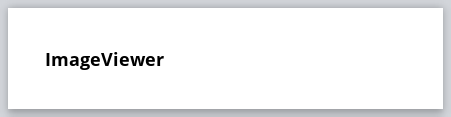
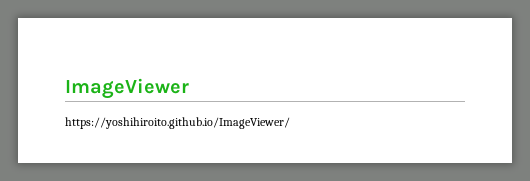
(164, 61) none -> [65,117,290,129] // https://yoshihiroito.github.io/ImageViewer/

